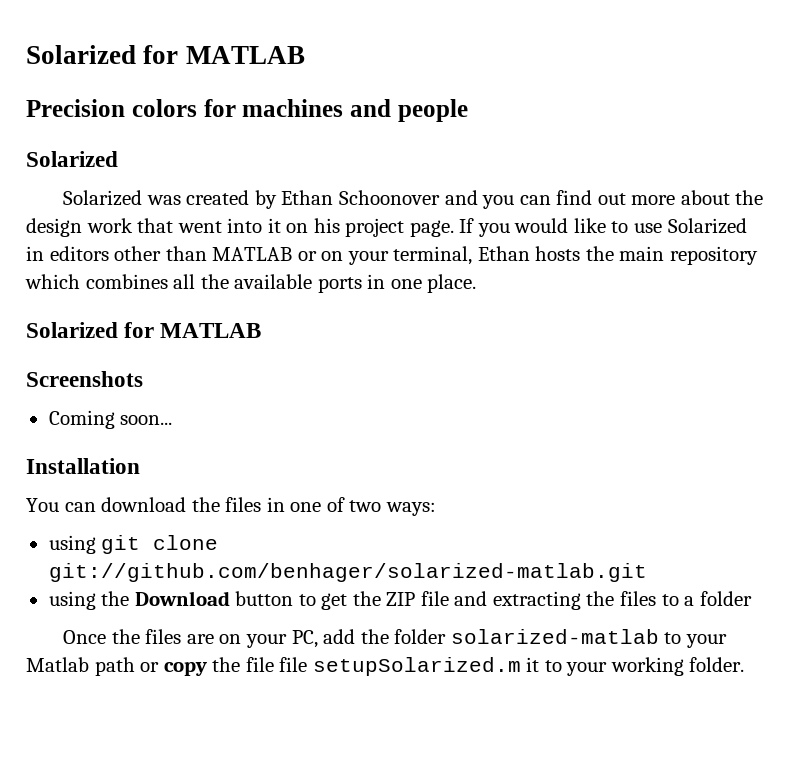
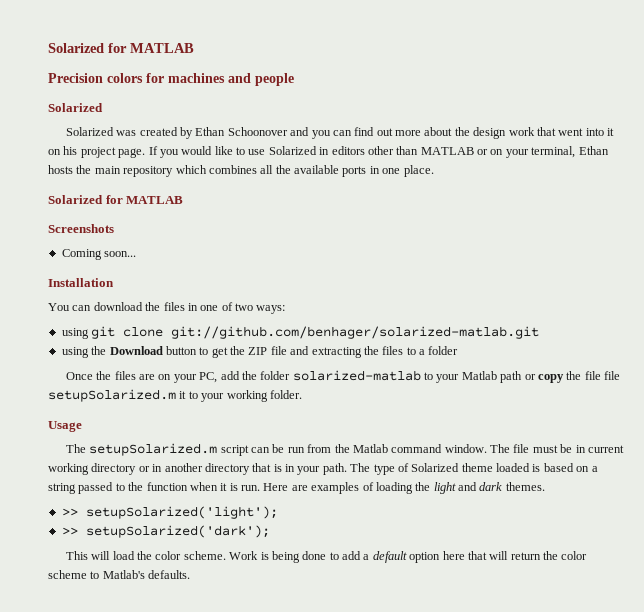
(745, 664) none -> [48,421,82,432] [65,443,624,456] [48,463,598,475] [48,482,545,494] [61,506,278,519] [61,525,270,538] [65,551,588,563] [48,570,191,579] // Usage // The setupSolarized.m script can be run from the Matlab command window. The file must be in current working directory or in another directory that is in your path. The type of Solarized theme loaded is based on a string passed to the function when it is run. Here are examples of loading the light and dark themes. // >> setupSolarized('light'); // >> setupSolarized('dark'); // This will load the color scheme. Work is being done to add a default option here that will return the color scheme to Matlab's defaults.

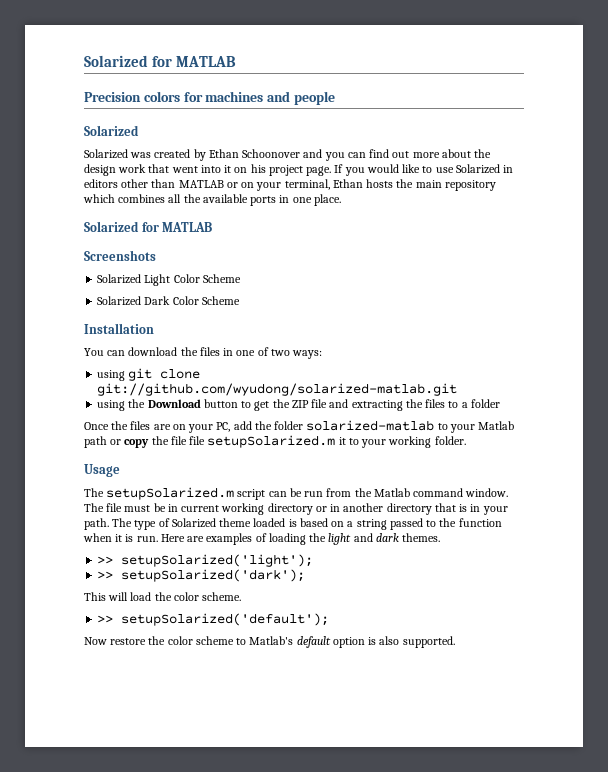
[61,249,137,260] Coming soon... -> [97,274,241,286] [97,296,240,306] Solarized Light Color Scheme // Solarized Dark Color Scheme
[171,326,540,339] git://github.com/benhager/solarized-matlab.git -> [97,383,458,396] git://github.com/wyudong/solarized-matlab.git
[229,551,541,563] Work is being done to add a default option here that will return -> [97,613,330,626] [84,637,147,645] // >> setupSolarized('default'); // Now restore
[148,570,191,579] defaults. -> [296,636,455,648] default option is also supported.

